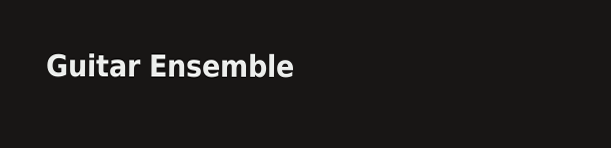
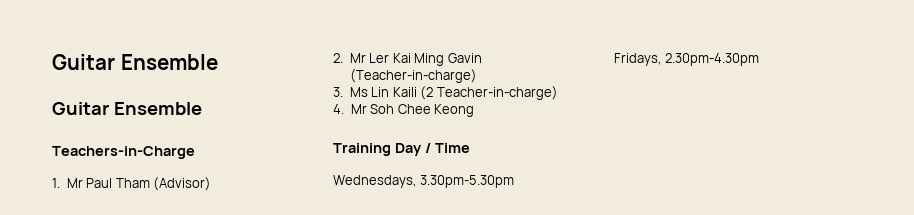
[45,53,295,78] Guitar Ensemble -> [52,54,218,70] [52,102,202,115] [52,146,195,159] [52,177,212,191] [333,53,482,66] [349,69,477,83] [333,86,558,100] [333,104,475,117] [333,143,470,156] [333,175,514,188] [614,53,759,66] Guitar Ensemble // Guitar Ensemble // Teachers-in-Charge // 1. Mr Paul Tham (Advisor) // 2. Mr Ler Kai Ming Gavin (Teacher-in-charge) // 3. Ms Lin Kaili (2 Teacher-in-charge) // 4. Mr Soh Chee Keong // Training Day / Time // Wednesdays, 3.30pm-5.30pm // Fridays, 2.30pm-4.30pm

